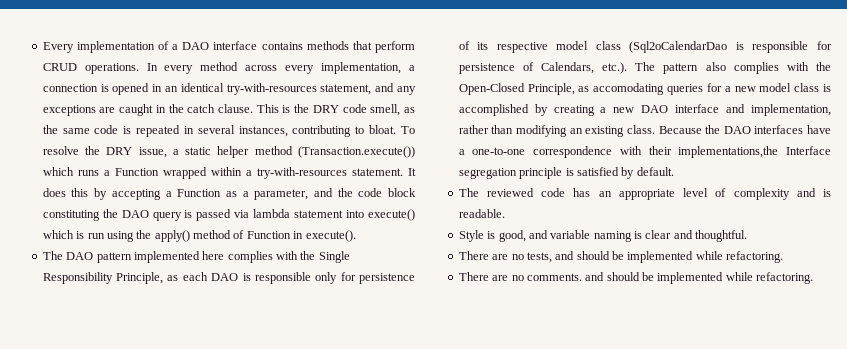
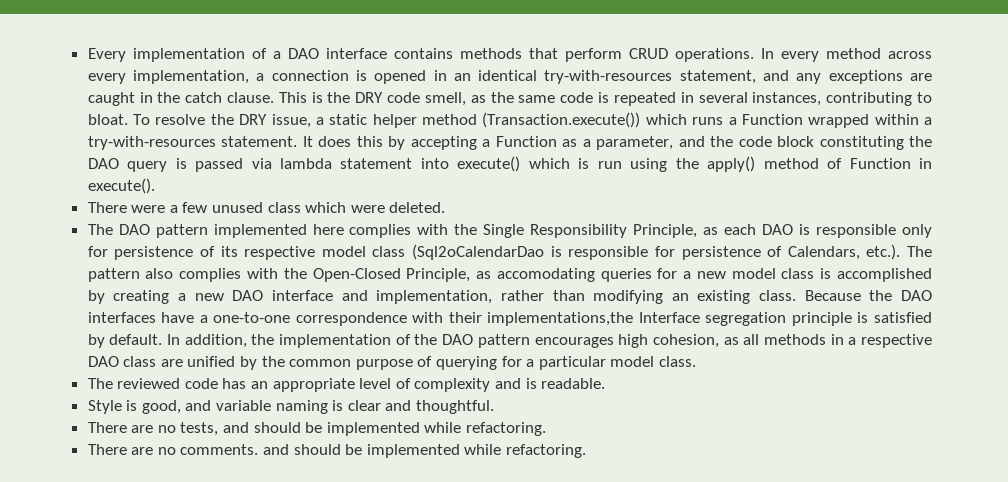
(356, 236) none -> [87,202,446,213] // There were a few unused class which were deleted.
(674, 171) none -> [167,334,932,348] [87,356,696,370] In addition, the implementation of the DAO pattern encourages high cohesion, as all methods in a respective DAO class are unified by the common purpose of querying for a particular model class.

